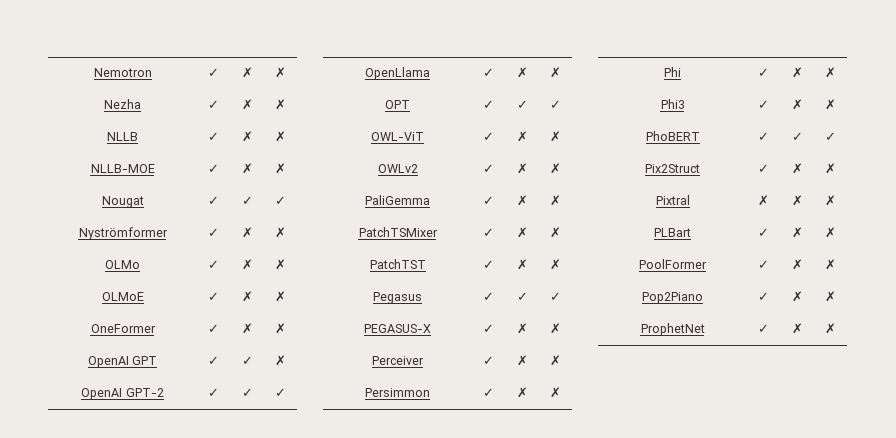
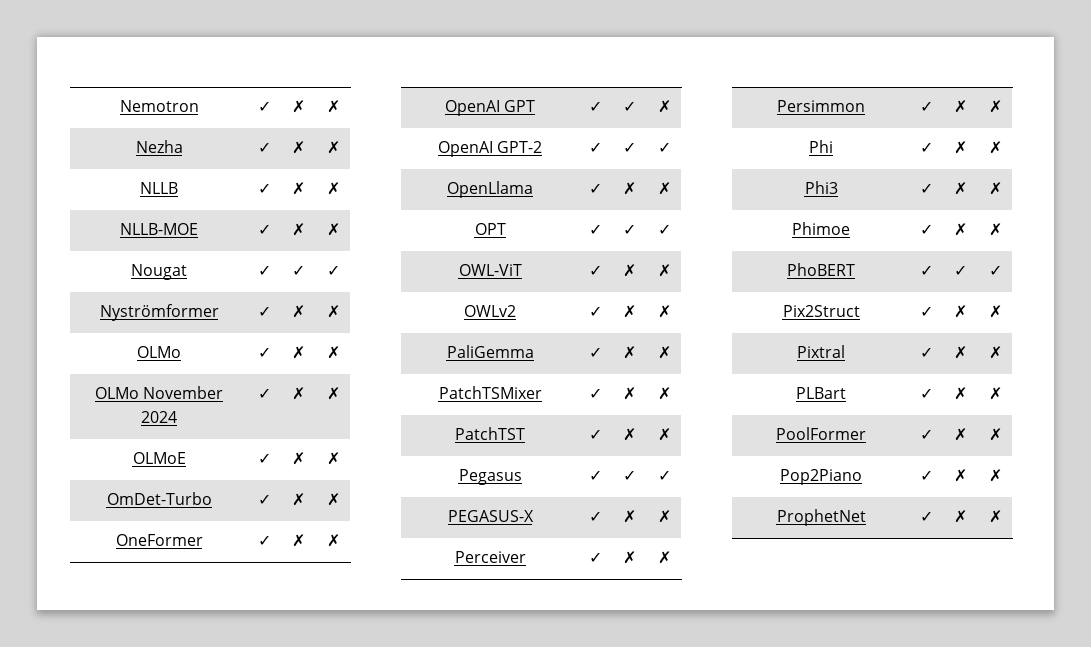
(286, 264) none -> [94,386,224,399] [141,411,177,423] [258,388,271,399] [292,387,305,400] [326,387,340,400] // OLMo November 2024 | ✓ | ✗ | ✗
(286, 296) none -> [106,492,212,505] [258,494,271,505] [292,493,305,506] [326,493,340,506] // OmDet-Turbo | ✓ | ✗ | ✗
(836, 104) none -> [792,222,850,235] [920,224,933,235] [954,223,967,236] [988,223,1002,236] // Phimoe | ✓ | ✗ | ✗
[758,195,769,206] ✗ -> [920,347,933,358] ✓

